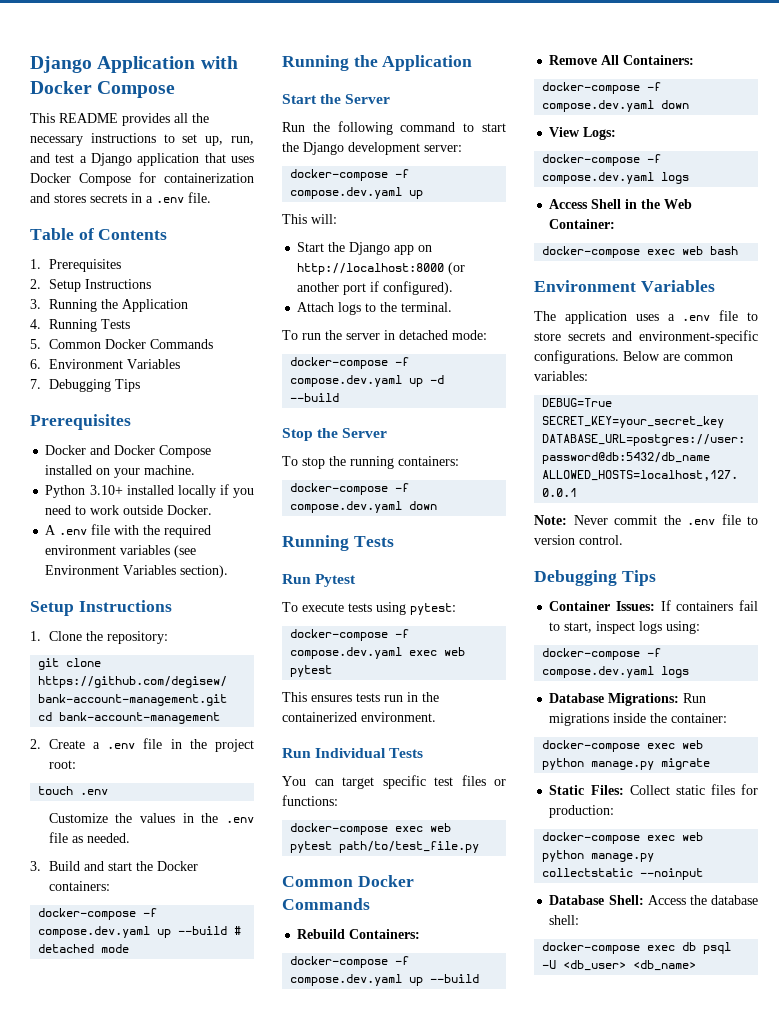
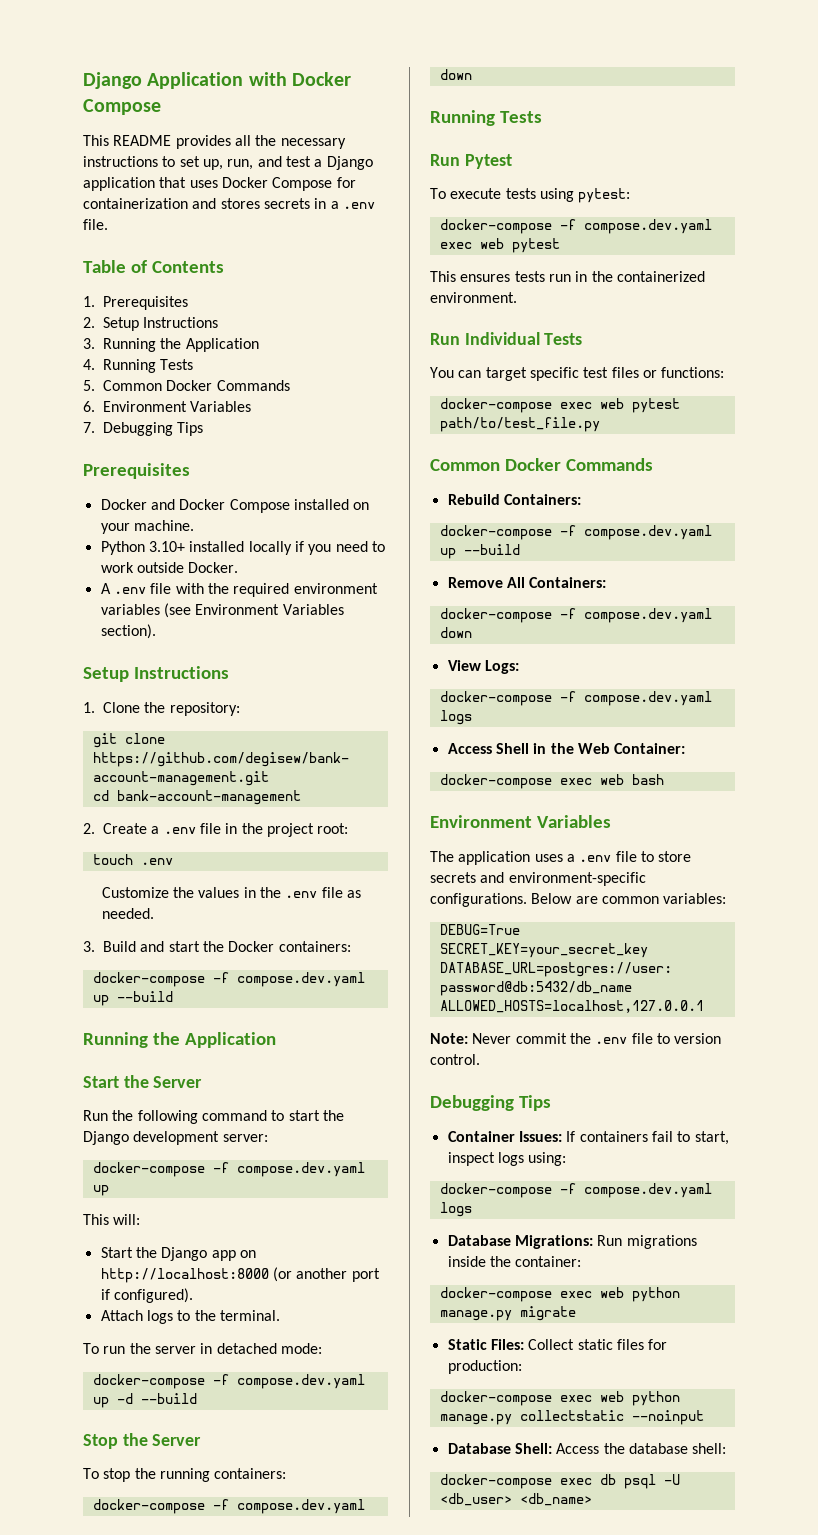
[234,926,242,935] [38,944,130,953] # detached mode -> (173, 996) none

